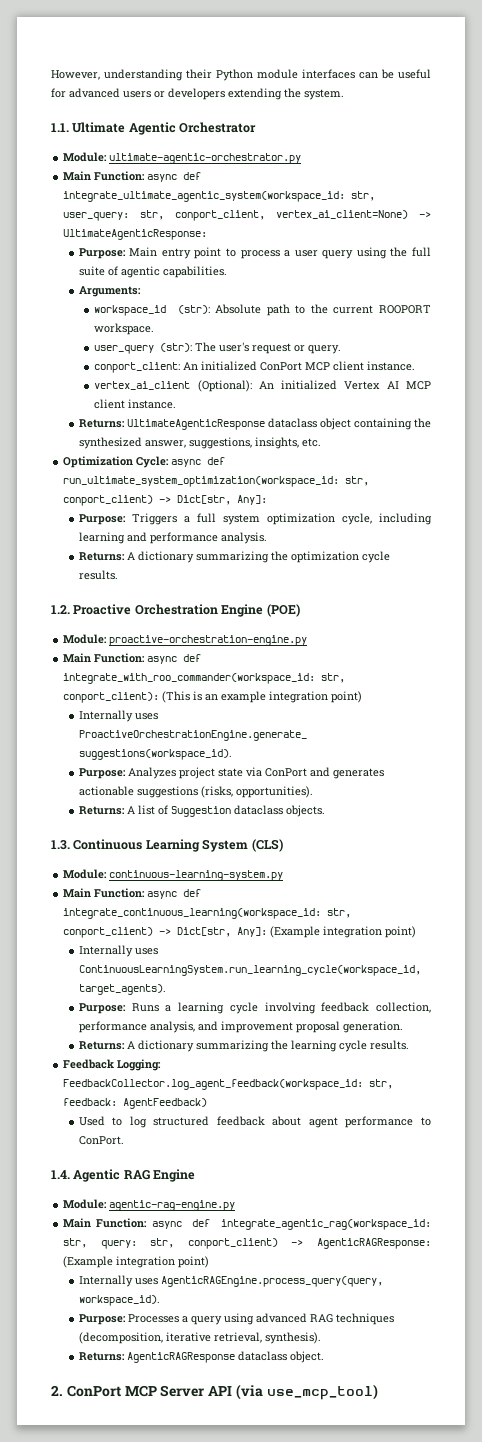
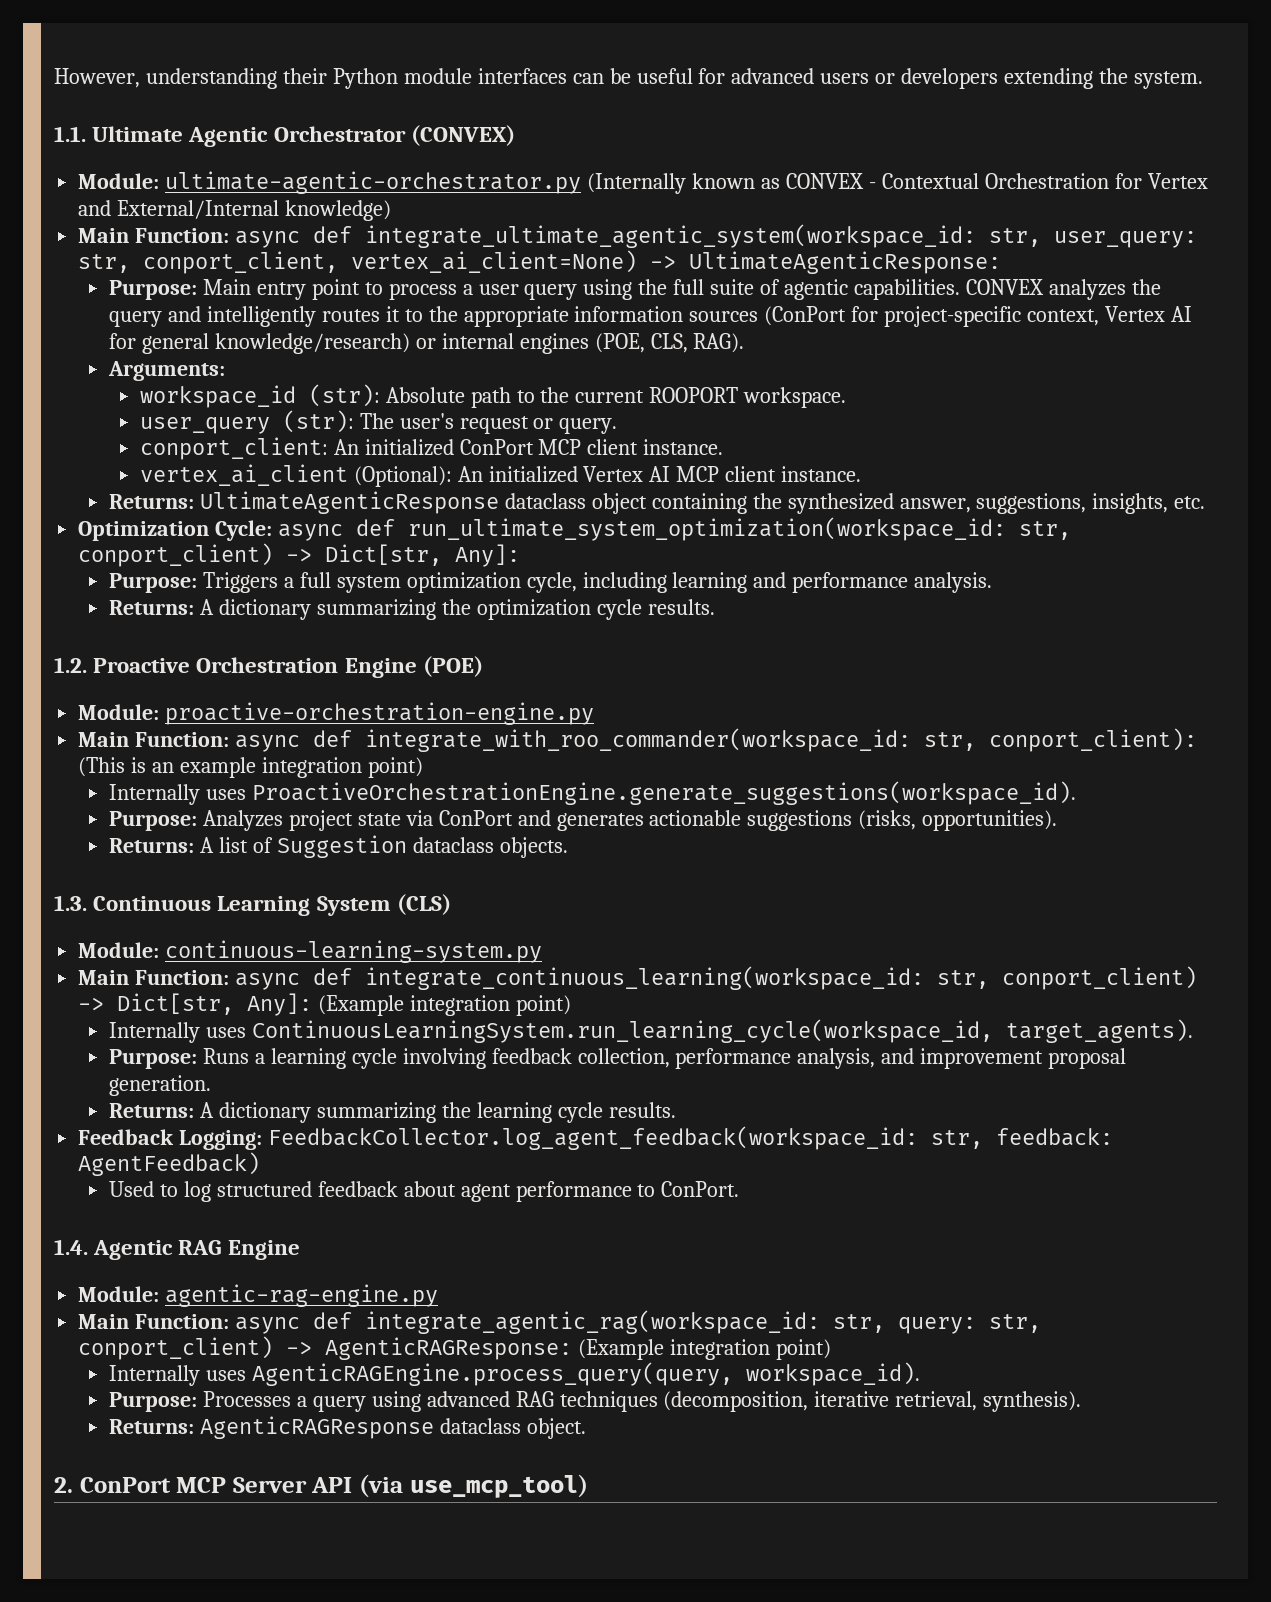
(257, 127) none -> [410,125,515,146] (CONVEX)
(302, 158) none -> [587,173,1208,194] [78,200,392,221] (Internally known as CONVEX - Contextual Orchestration for Vertex and External/Internal knowledge)
(227, 272) none -> [966,279,1161,300] [108,306,1193,327] [108,333,745,354] CONVEX analyzes the query and intelligently routes it to the appropriate information sources (ConPort for project-specific context, Vertex AI for general knowledge/research) or internal engines (POE, CLS, RAG).

